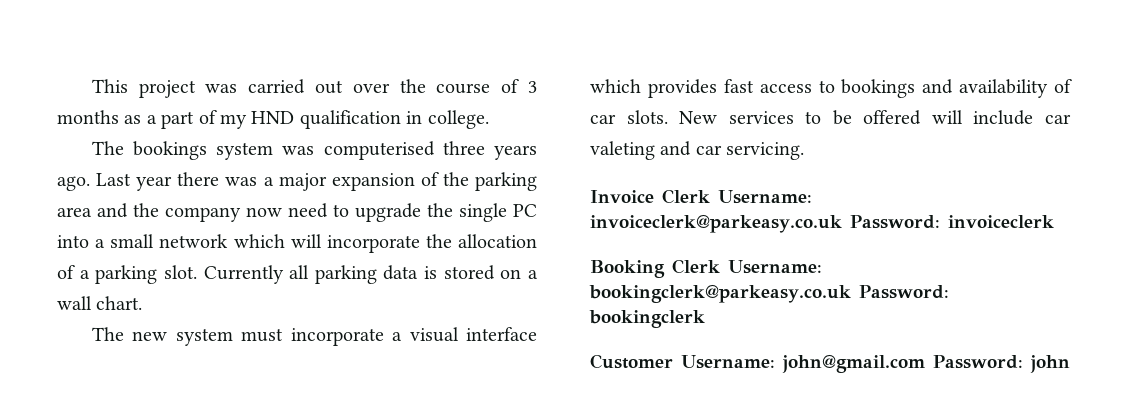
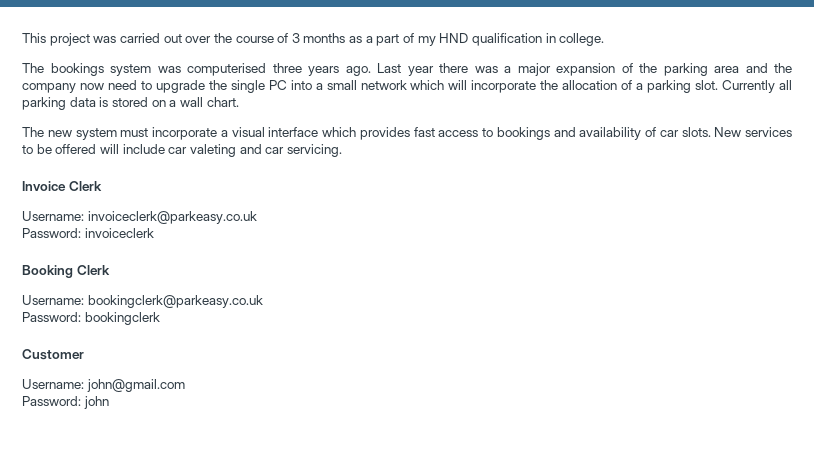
(710, 196) none -> (102, 186) //
(842, 223) none -> (257, 217) //
(720, 266) none -> (110, 270) //
(851, 293) none -> (263, 301) //
(673, 361) none -> (84, 354) //
(925, 363) none -> (185, 385) //

